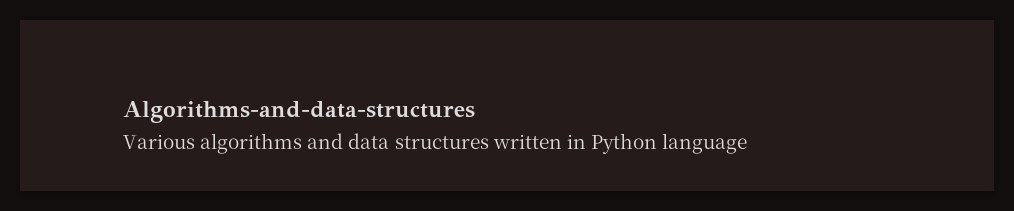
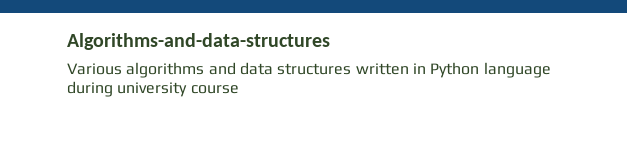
(748, 143) none -> [67,81,239,97] during university course

